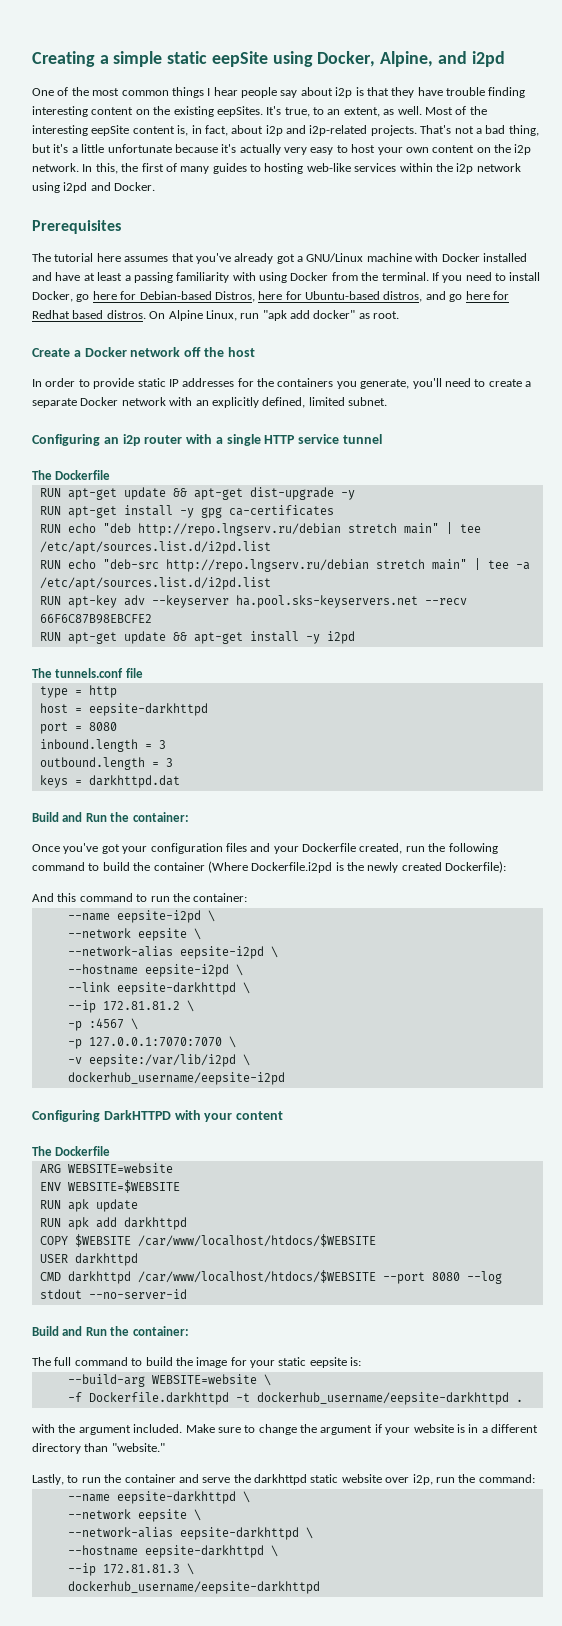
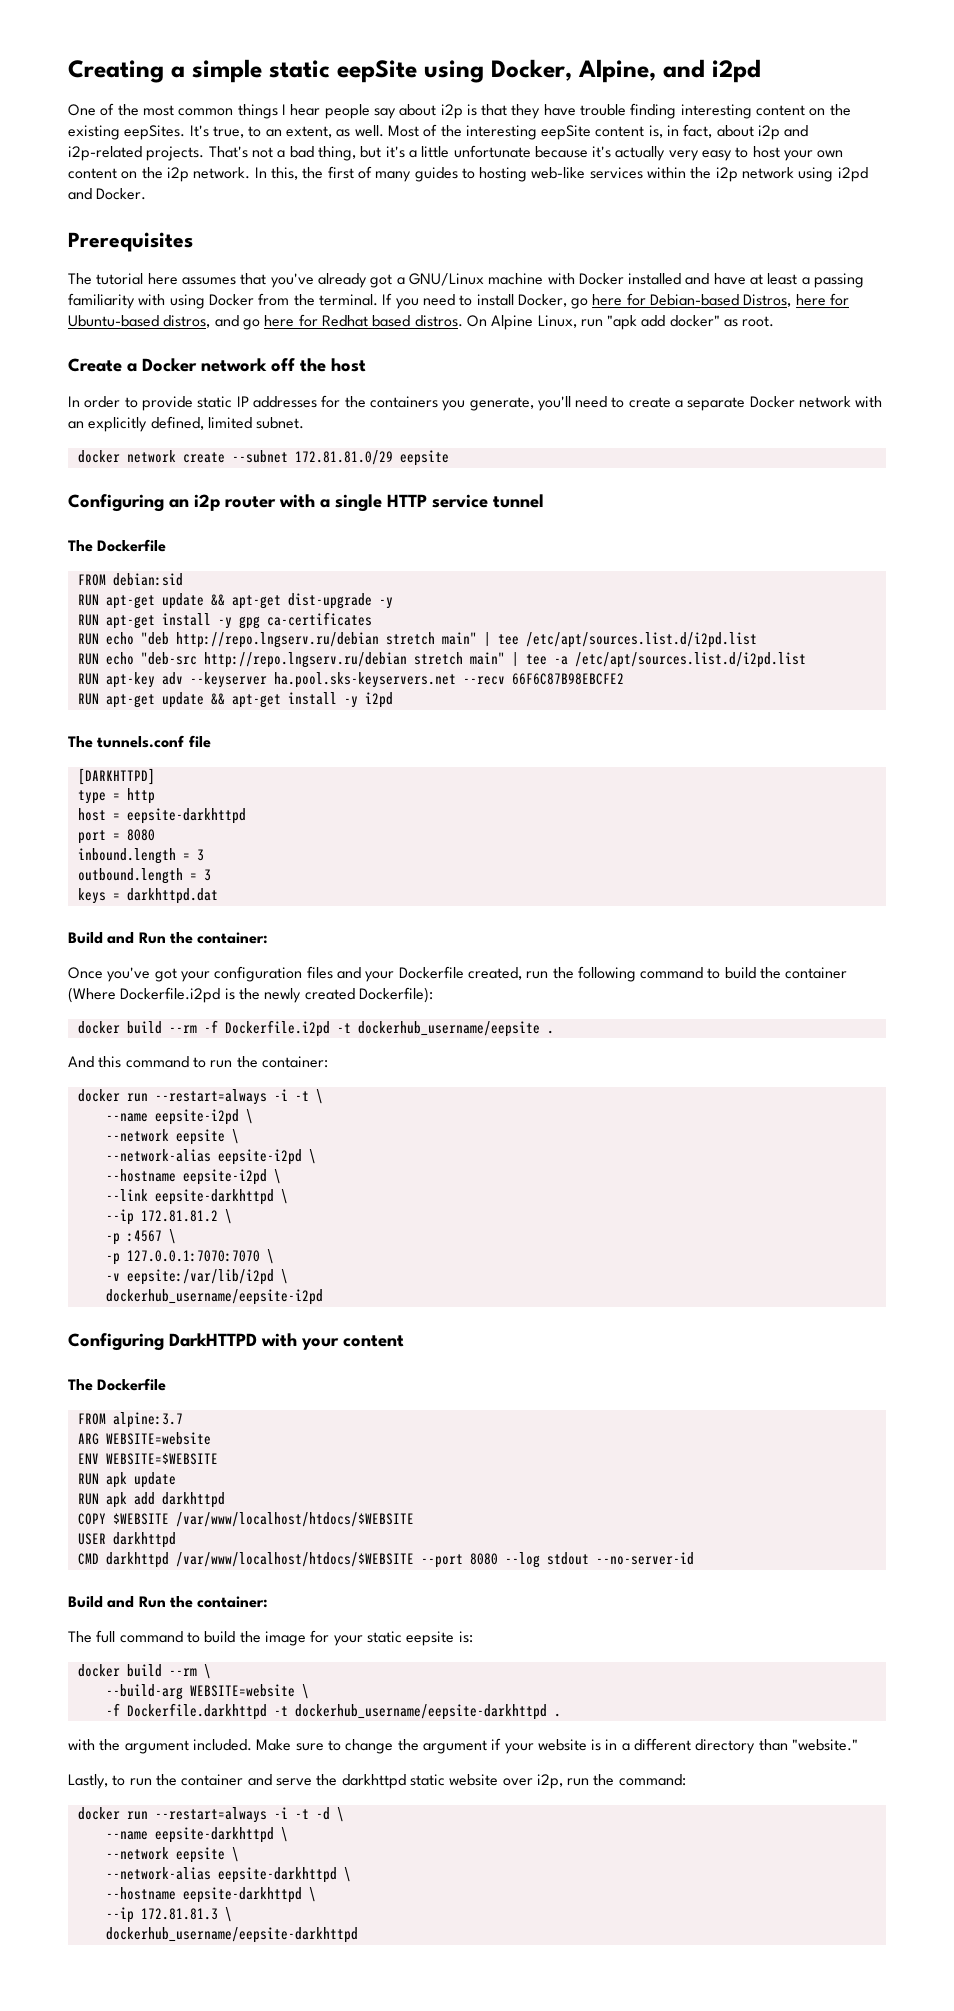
(387, 401) none -> [77,450,449,466] // docker network create --subnet 172.81.81.0/29 eepsite
(111, 475) none -> [77,573,183,586] // FROM debian:sid
(143, 673) none -> [77,768,155,785] // [DARKHTTPD]
(507, 867) none -> [77,1020,554,1037] // docker build --rm -f Dockerfile.i2pd -t dockerhub_username/eepsite .
(248, 897) none -> [77,1089,323,1105] // docker run --restart=always -i -t \
(111, 1151) none -> [77,1412,183,1428] // FROM alpine:3.7
[137,1234,376,1247] /car/www/localhost/htdocs/$WEBSITE -> [175,1512,414,1527] /var/www/localhost/htdocs/$WEBSITE
[137,1270,376,1283] /car/www/localhost/htdocs/$WEBSITE -> [175,1552,414,1567] /var/www/localhost/htdocs/$WEBSITE
(362, 1361) none -> [77,1664,211,1679] // docker build --rm \
(535, 1478) none -> [77,1807,344,1823] // docker run --restart=always -i -t -d \

